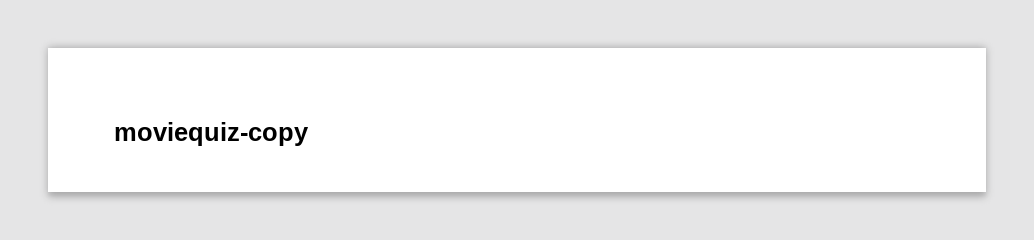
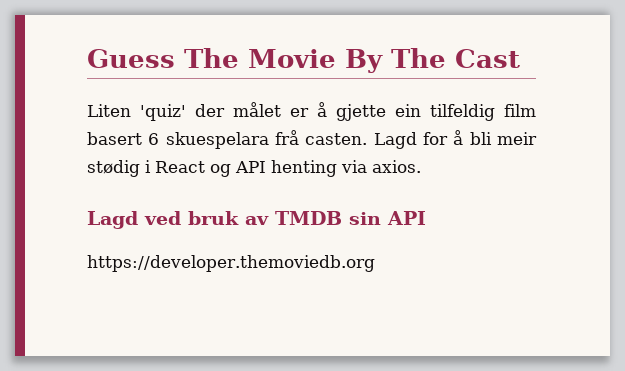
[114,122,309,146] moviequiz-copy -> [87,48,520,73] [87,102,536,121] [87,130,537,149] [87,160,421,177] [87,211,426,229] [87,255,375,272] Guess The Movie By The Cast // Liten 'quiz' der målet er å gjette ein tilfeldig film basert 6 skuespelara frå casten. Lagd for å bli meir stødig i React og API henting via axios. // Lagd ved bruk av TMDB sin API // https://developer.themoviedb.org

